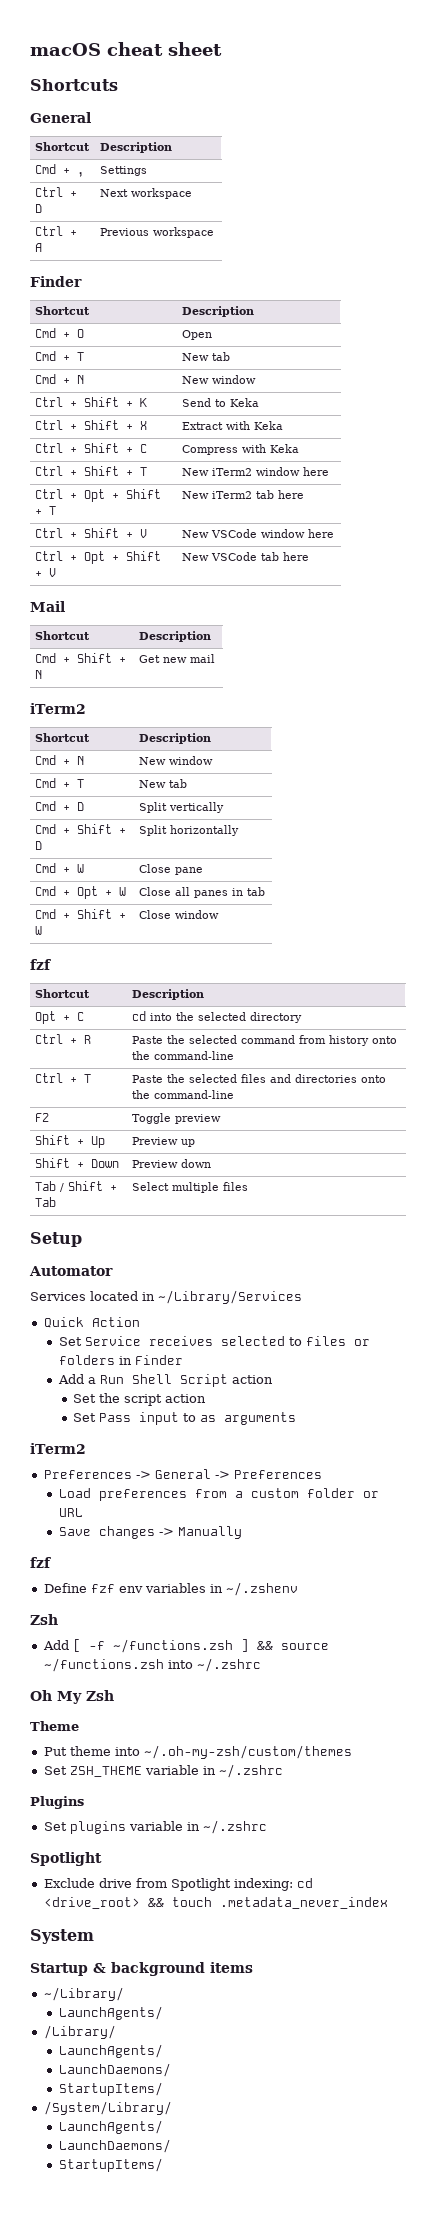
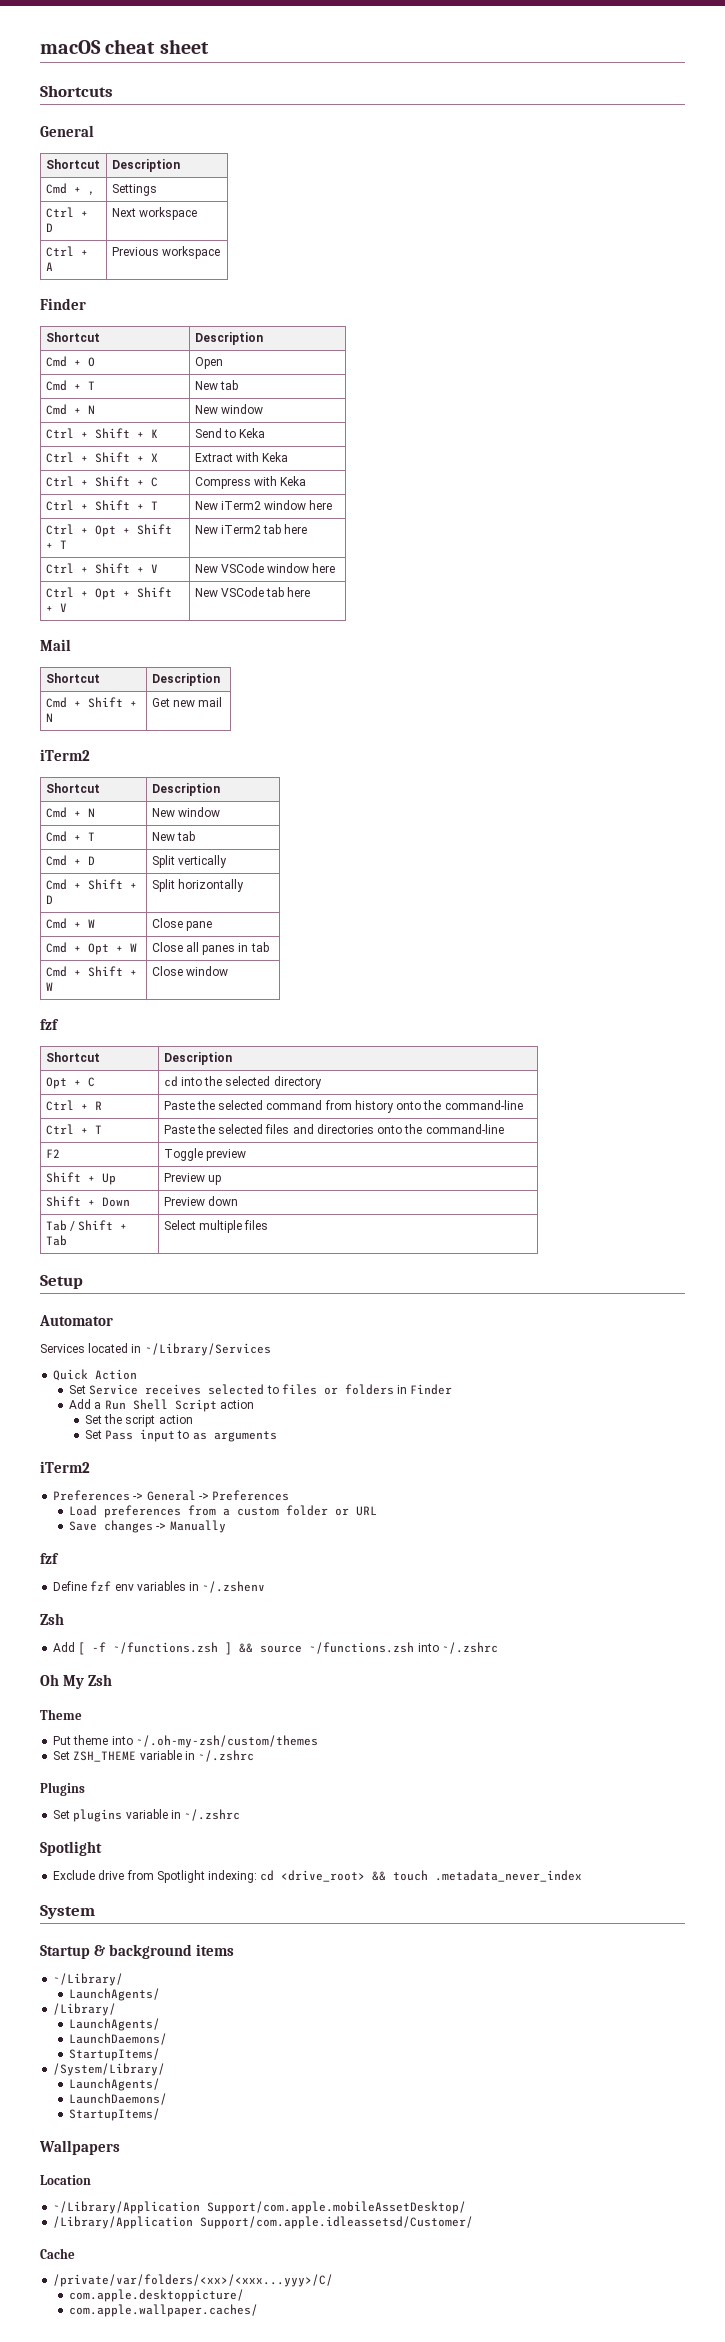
(163, 2165) none -> [39,2140,120,2155] [40,2175,91,2185] [53,2201,467,2214] [53,2216,474,2229] [40,2248,75,2259] [53,2274,334,2287] [69,2289,245,2302] [69,2304,259,2317] // Wallpapers // Location // ~/Library/Application Support/com.apple.mobileAssetDesktop/ // /Library/Application Support/com.apple.idleassetsd/Customer/ // Cache // /private/var/folders/<xx>/<xxx...yyy>/C/ // com.apple.desktoppicture/ // com.apple.wallpaper.caches/

